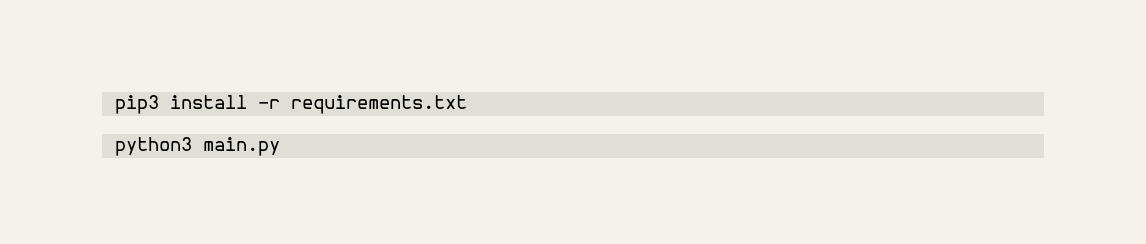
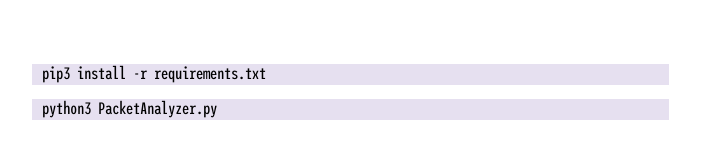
[202,137,280,156] main.py -> [98,100,218,118] PacketAnalyzer.py

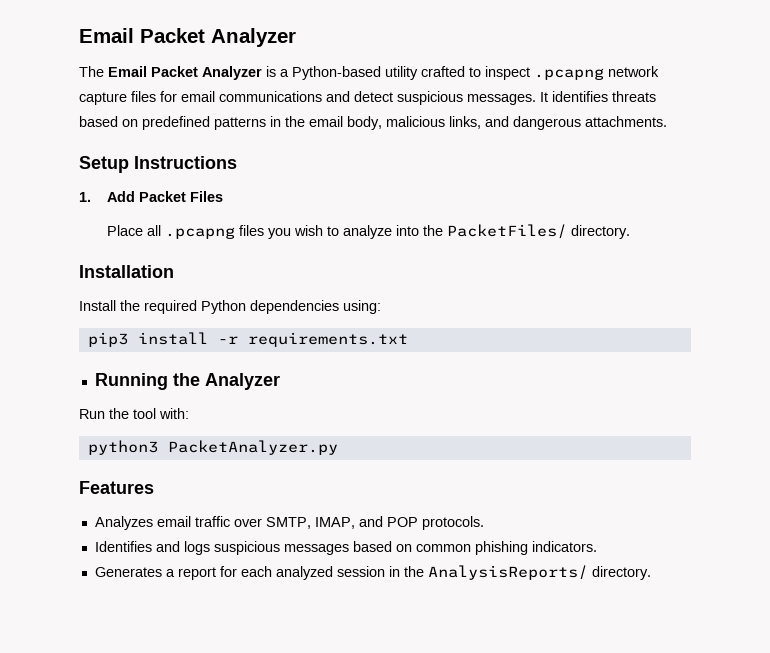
[42,65,267,83] [42,100,218,118] pip3 install -r requirements.txt // python3 PacketAnalyzer.py -> [79,28,296,47] [79,66,659,80] [79,91,656,105] [79,116,667,130] [79,156,237,173] [79,191,224,202] [107,224,631,239] [79,265,174,278] [79,300,381,314] [87,332,408,347] [94,373,280,390] [79,408,189,419] [87,440,338,455] [79,481,154,494] [94,516,484,530] [94,541,597,555] [94,565,651,580] Email Packet Analyzer // The Email Packet Analyzer is a Python-based utility crafted to inspect .pcapng network capture files for email communications and detect suspicious messages. It identifies threats based on predefined patterns in the email body, malicious links, and dangerous attachments. // Setup Instructions // 1. Add Packet Files // Place all .pcapng files you wish to analyze into the PacketFiles/ directory. // Installation // Install the required Python dependencies using: // pip3 install -r requirements.txt // Running the Analyzer // Run the tool with: // python3 PacketAnalyzer.py // Features // Analyzes email traffic over SMTP, IMAP, and POP protocols. // Identifies and logs suspicious messages based on common phishing indicators. // Generates a report for each analyzed session in the AnalysisReports/ directory.

